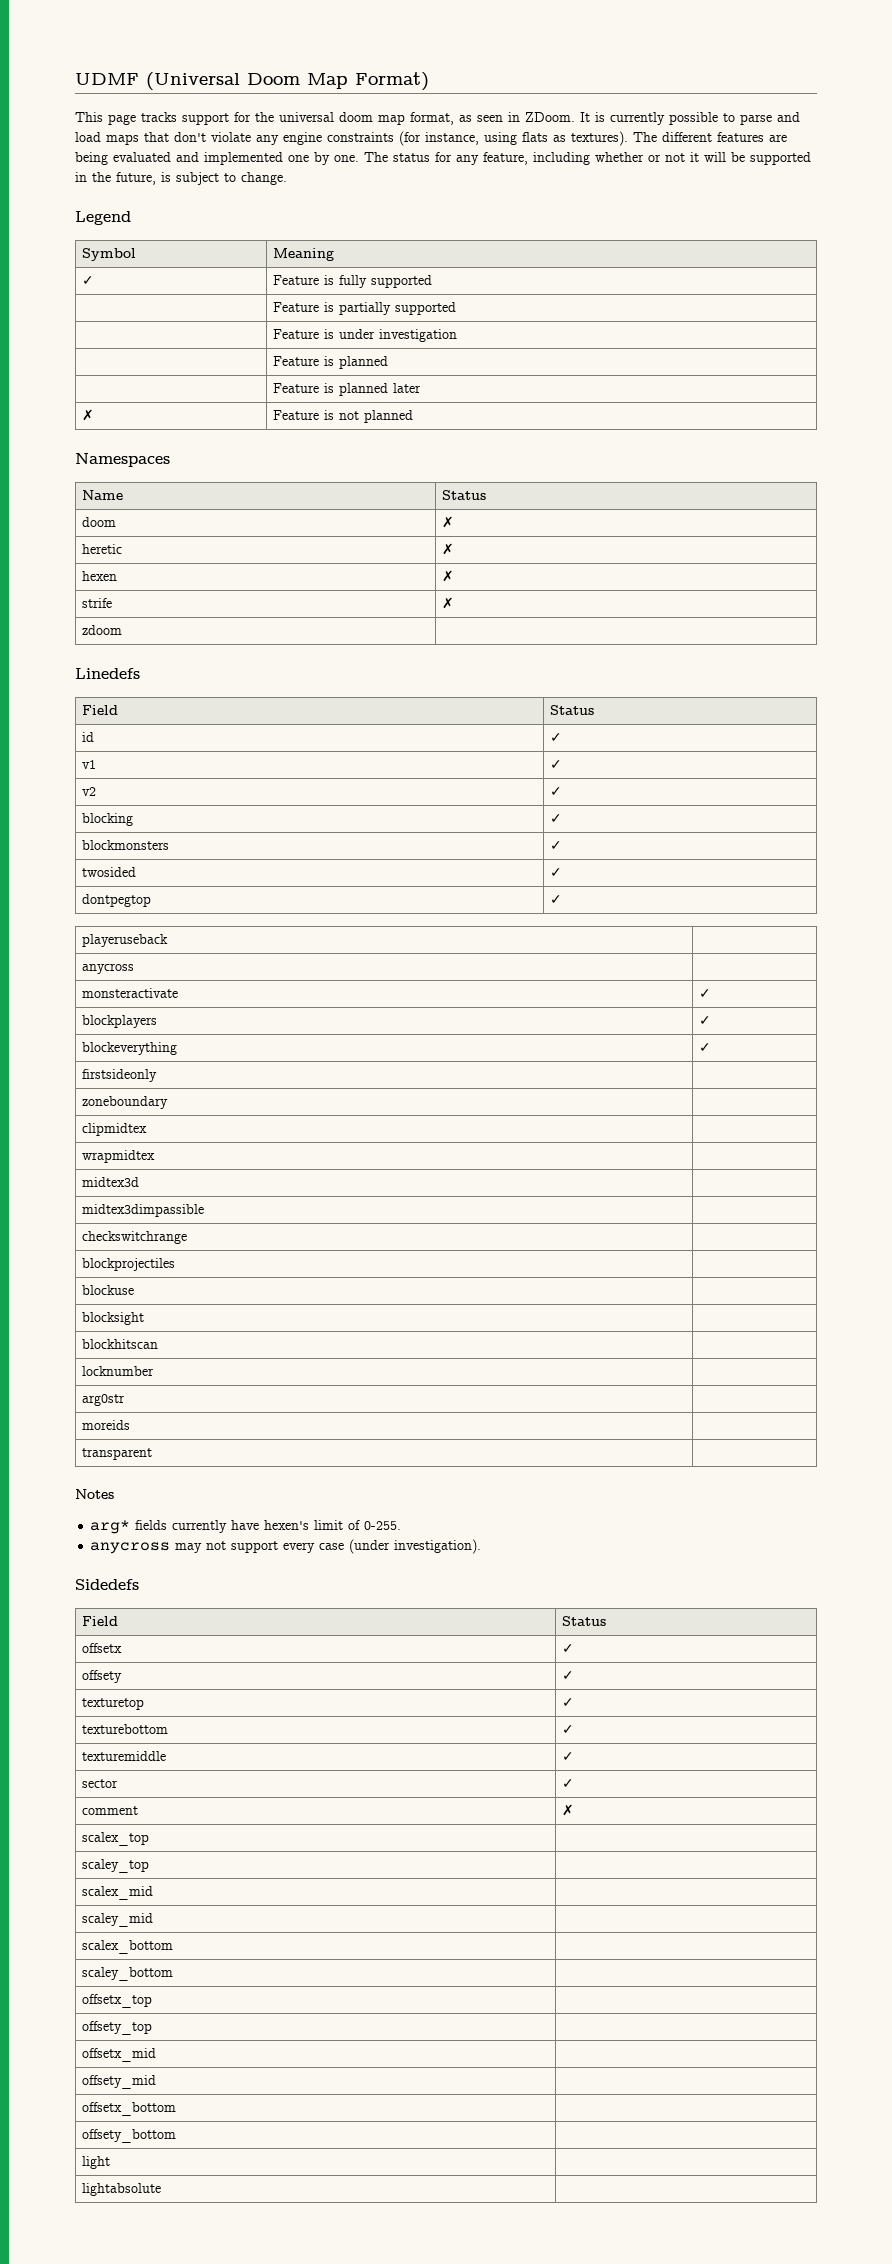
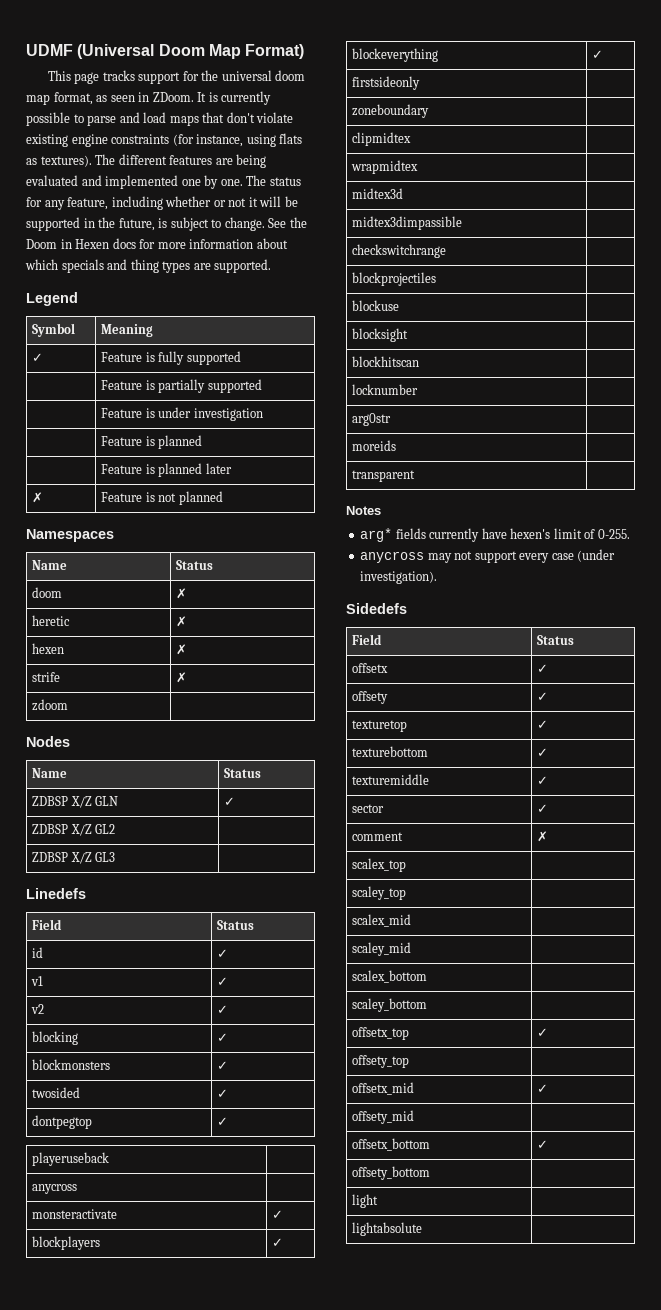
[256,135,279,145] any -> [26,134,68,147] existing
(287, 178) none -> [268,217,307,228] [26,238,288,249] [25,259,272,273] See the Doom in Hexen docs for more information about which specials and thing types are supported.
(123, 630) none -> [26,736,70,747] [32,768,68,778] [224,768,262,778] [32,796,119,808] [224,797,236,806] [32,824,116,836] [32,852,116,864] // Nodes // Name | Status // ZDBSP X/Z GLN | ✓ // ZDBSP X/Z GL2 | // ZDBSP X/Z GL3 |
(153, 2001) none -> [537,1028,549,1037] ✓
(157, 2055) none -> [537,1084,549,1093] ✓
(177, 2109) none -> [537,1140,549,1149] ✓

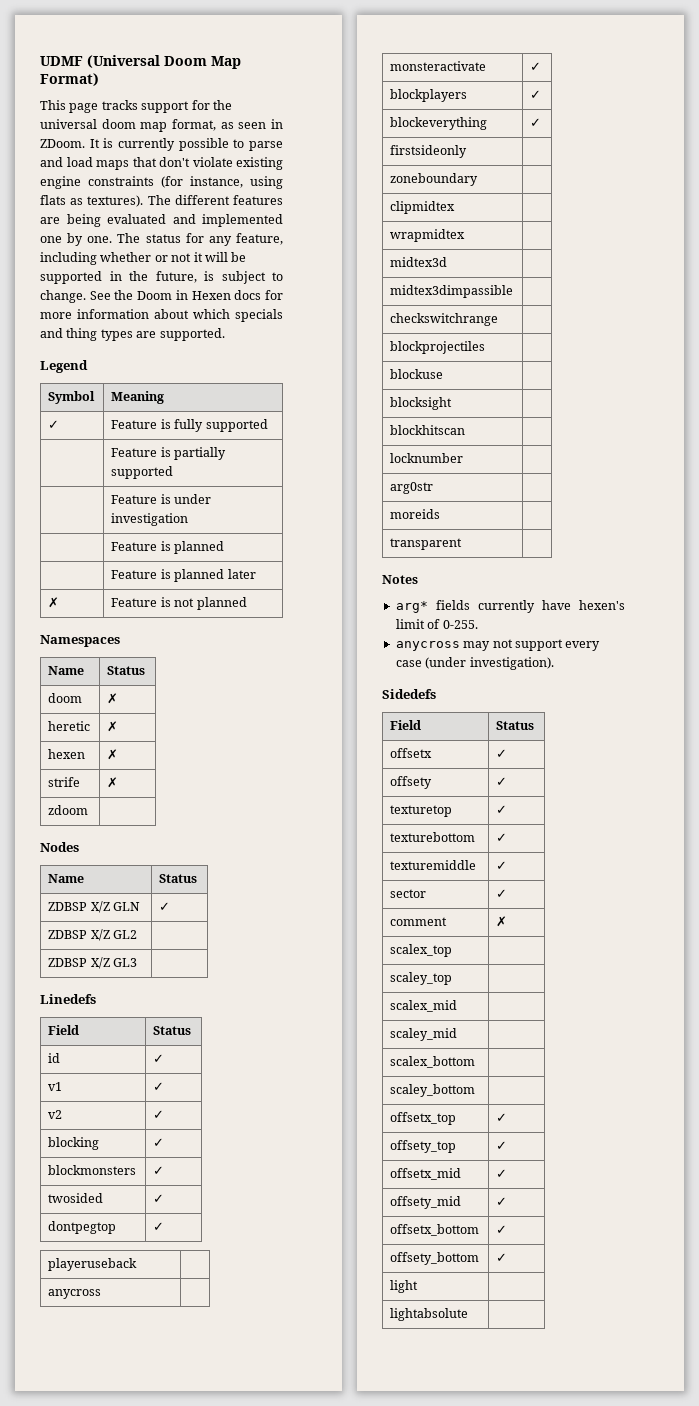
(410, 1061) none -> [496,1141,508,1150] ✓
(415, 1117) none -> [496,1197,508,1206] ✓
(431, 1173) none -> [496,1253,508,1262] ✓

